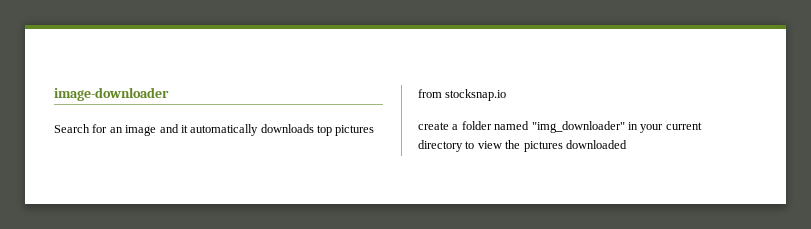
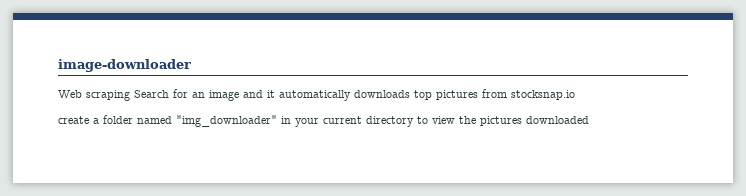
(169, 94) none -> [58,90,130,101] Web scraping

